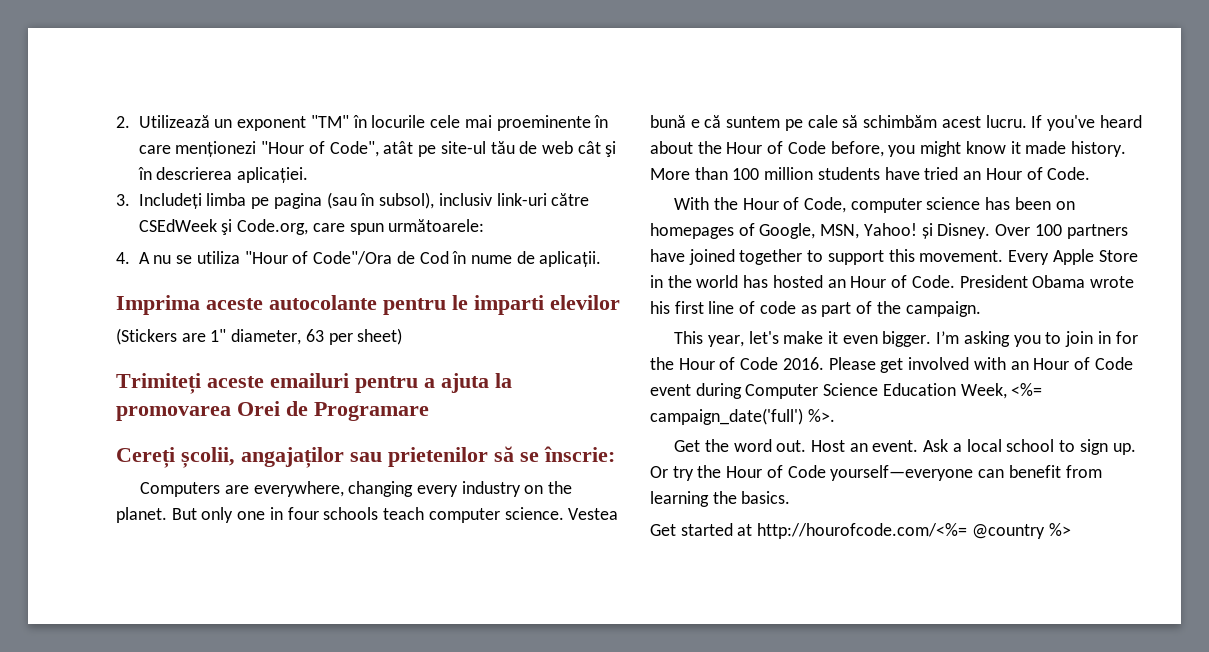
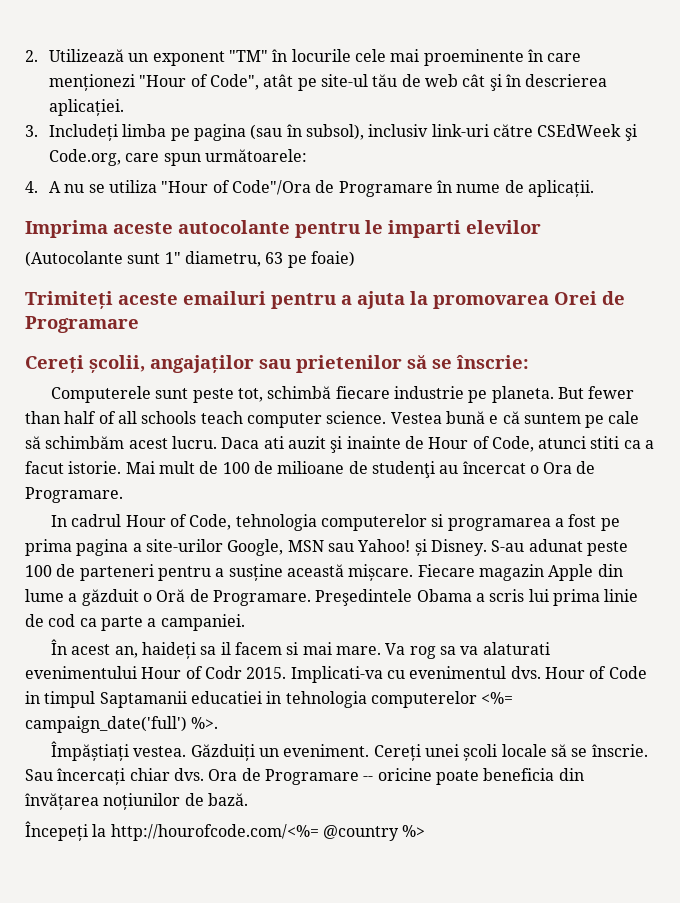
[419,251,449,264] Cod -> [338,181,433,197] Programare
[116,328,403,345] (Stickers are 1" diameter, 63 per sheet) -> [25,251,355,268] (Autocolante sunt 1" diametru, 63 pe foaie)
[140,481,573,497] [116,507,319,523] Computers are everywhere, changing every industry on the planet. But only one in four -> [51,386,635,403] [25,411,137,424] Computerele sunt peste tot, schimbă fiecare industrie pe planeta. But fewer than half of all
[1031,115,1142,131] [650,141,1126,157] [650,167,1091,180] [674,197,1075,213] [650,223,1128,239] [650,249,1138,265] [650,275,1134,288] [650,301,981,317] [674,331,1138,347] [650,357,1133,373] [650,383,1043,399] [650,408,835,425] [674,439,1136,455] [650,465,1102,481] [650,491,791,507] [650,523,753,536] If you've heard about the Hour of Code before, you might know it made history. More than 100 million students have tried an Hour of Code. // With the Hour of Code, computer science has been on homepages of Google, MSN, Yahoo! și Disney. Over 100 partners have joined together to support this movement. Every Apple Store in the world has hosted an Hour of Code. President Obama wrote his first line of code as part of the campaign. // This year, let's make it even bigger. I’m asking you to join in for the Hour of Code 2016. Please get involved with an Hour of Code event during Computer Science Education Week, <%= campaign_date('full') %>. // Get the word out. Host an event. Ask a local school to sign up. Or try the Hour of Code yourself—everyone can benefit from learning the basics. // Get started at -> [221,436,655,453] [25,461,596,478] [25,487,123,503] [51,514,620,531] [25,539,628,556] [25,564,623,581] [25,589,639,606] [25,614,245,631] [51,639,550,659] [25,666,647,683] [25,691,514,708] [25,716,219,733] [51,741,648,761] [25,768,584,785] [25,793,248,810] [25,821,107,841] Daca ati auzit şi inainte de Hour of Code, atunci stiti ca a facut istorie. Mai mult de 100 de milioane de studenţi au încercat o Ora de Programare. // In cadrul Hour of Code, tehnologia computerelor si programarea a fost pe prima pagina a site-urilor Google, MSN sau Yahoo! și Disney. S-au adunat peste 100 de parteneri pentru a susține această mișcare. Fiecare magazin Apple din lume a găzduit o Oră de Programare. Preşedintele Obama a scris lui prima linie de cod ca parte a campaniei. // În acest an, haideți sa il facem si mai mare. Va rog sa va alaturati evenimentului Hour of Codr 2015. Implicati-va cu evenimentul dvs. Hour of Code in timpul Saptamanii educatiei in tehnologia computerelor <%= campaign_date('full') %>. // Împăștiați vestea. Găzduiți un eveniment. Cereți unei școli locale să se înscrie. Sau încercați chiar dvs. Ora de Programare -- oricine poate beneficia din învățarea noțiunilor de bază. // Începeți la

